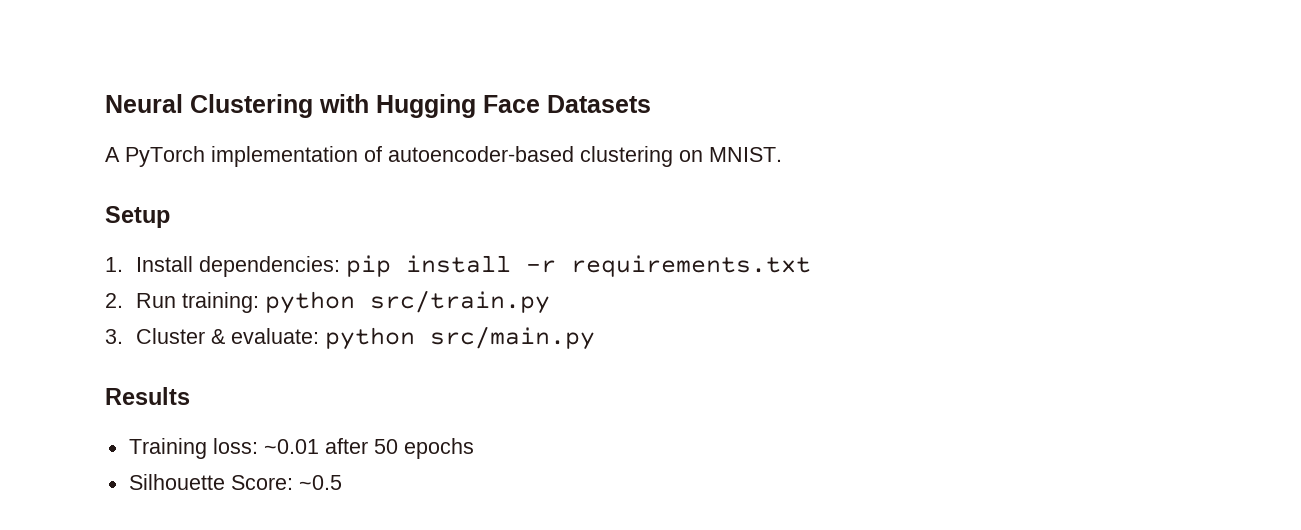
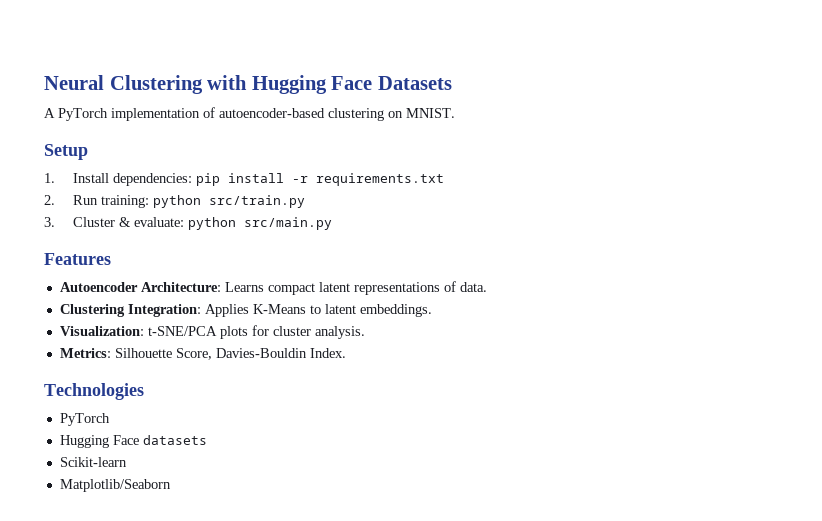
[105,387,190,405] [128,438,474,459] [128,474,342,490] Results // Training loss: ~0.01 after 50 epochs // Silhouette Score: ~0.5 -> [44,253,111,265] [59,281,487,295] [59,304,432,317] [59,325,365,339] [59,348,346,360] [44,383,144,400] [59,413,110,426] [59,435,207,448] [59,457,127,467] [59,479,171,492] Features // Autoencoder Architecture: Learns compact latent representations of data. // Clustering Integration: Applies K-Means to latent embeddings. // Visualization: t-SNE/PCA plots for cluster analysis. // Metrics: Silhouette Score, Davies-Bouldin Index. // Technologies // PyTorch // Hugging Face datasets // Scikit-learn // Matplotlib/Seaborn

